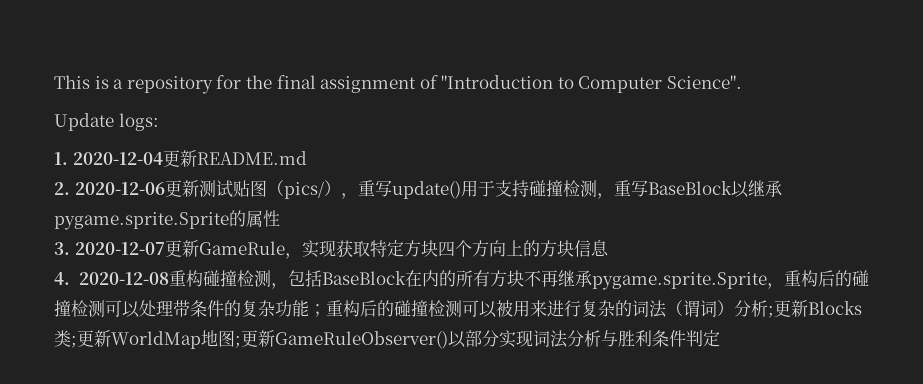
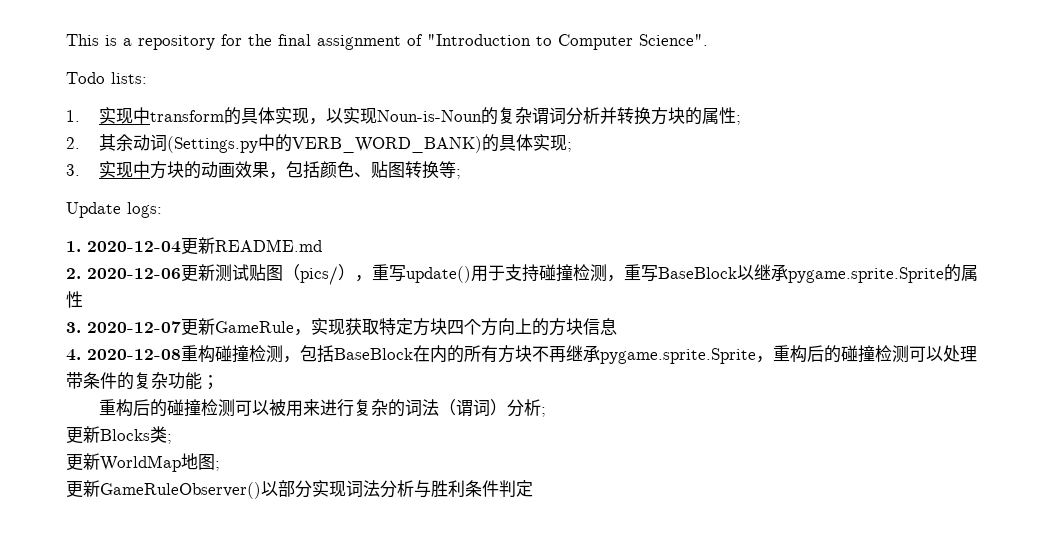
(743, 82) none -> [66,72,147,84] [66,107,742,125] [66,134,573,153] [66,161,462,179] // Todo lists: // 1.实现中transform的具体实现，以实现Noun-is-Noun的复杂谓词分析并转换方块的属性; // 2.其余动词(Settings.py中的VERB_WORD_BANK)的具体实现; // 3.实现中方块的动画效果，包括颜色、贴图转换等;
(326, 310) none -> (219, 382) //
(774, 312) none -> (547, 412) //
(77, 342) none -> (172, 439) //
(241, 342) none -> (220, 466) //

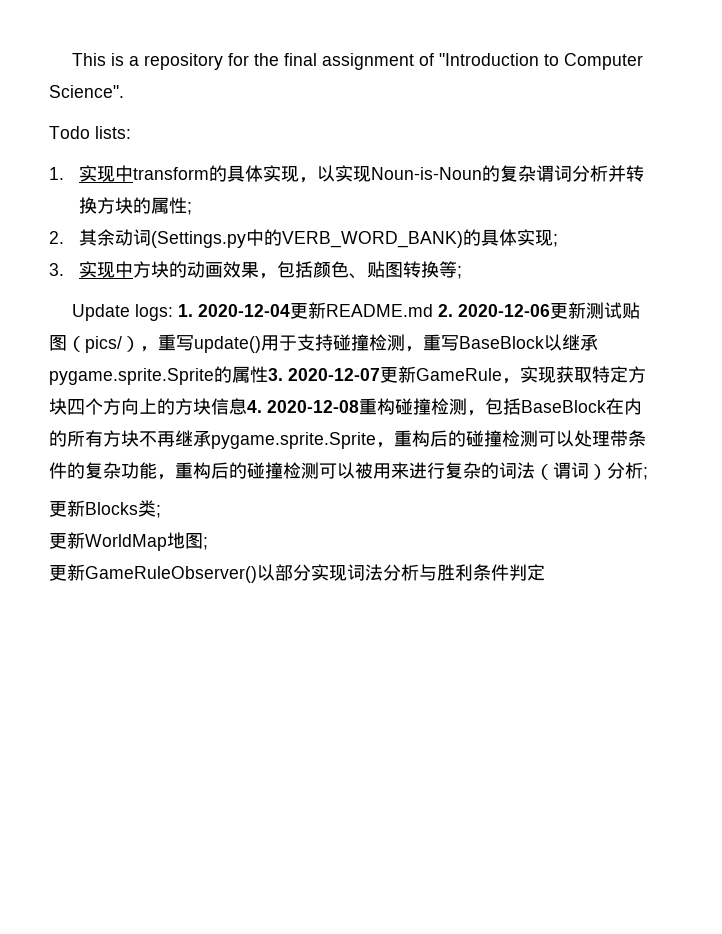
(162, 210) // -> (173, 312) none
(322, 245) // -> (433, 310) none
(83, 299) // -> (268, 374) none
(617, 326) // -> (247, 406) none
[202,375,219,390] ； // -> [157,474,175,480] ，

